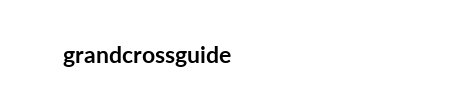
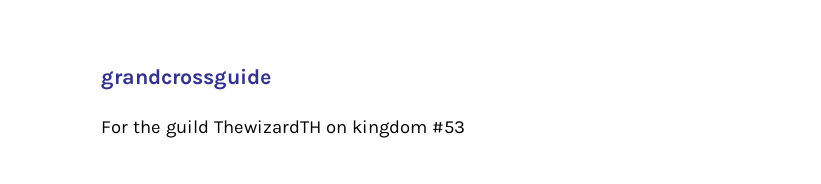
(231, 56) none -> [101,120,465,138] // For the guild ThewizardTH on kingdom #53

